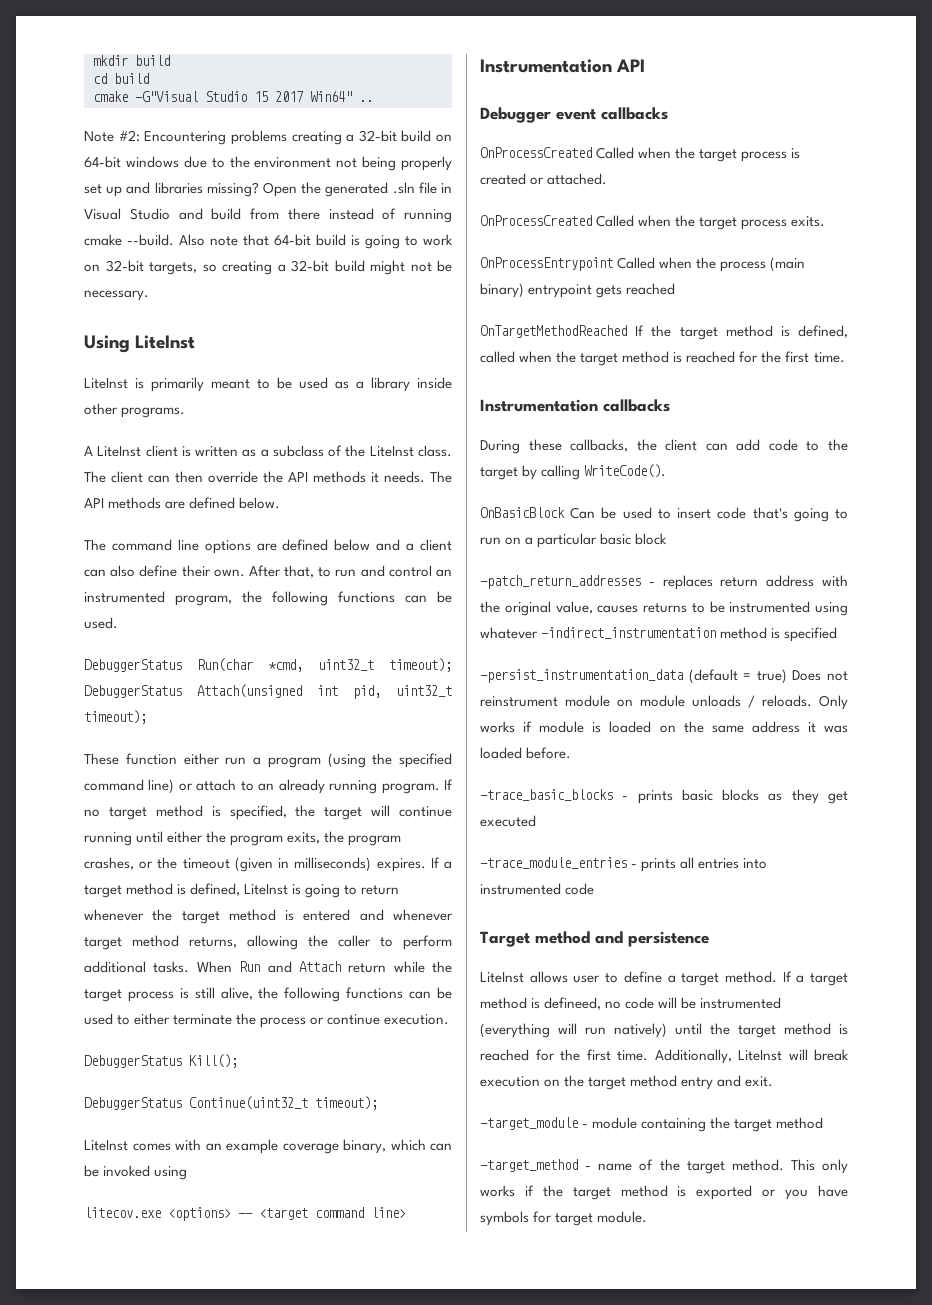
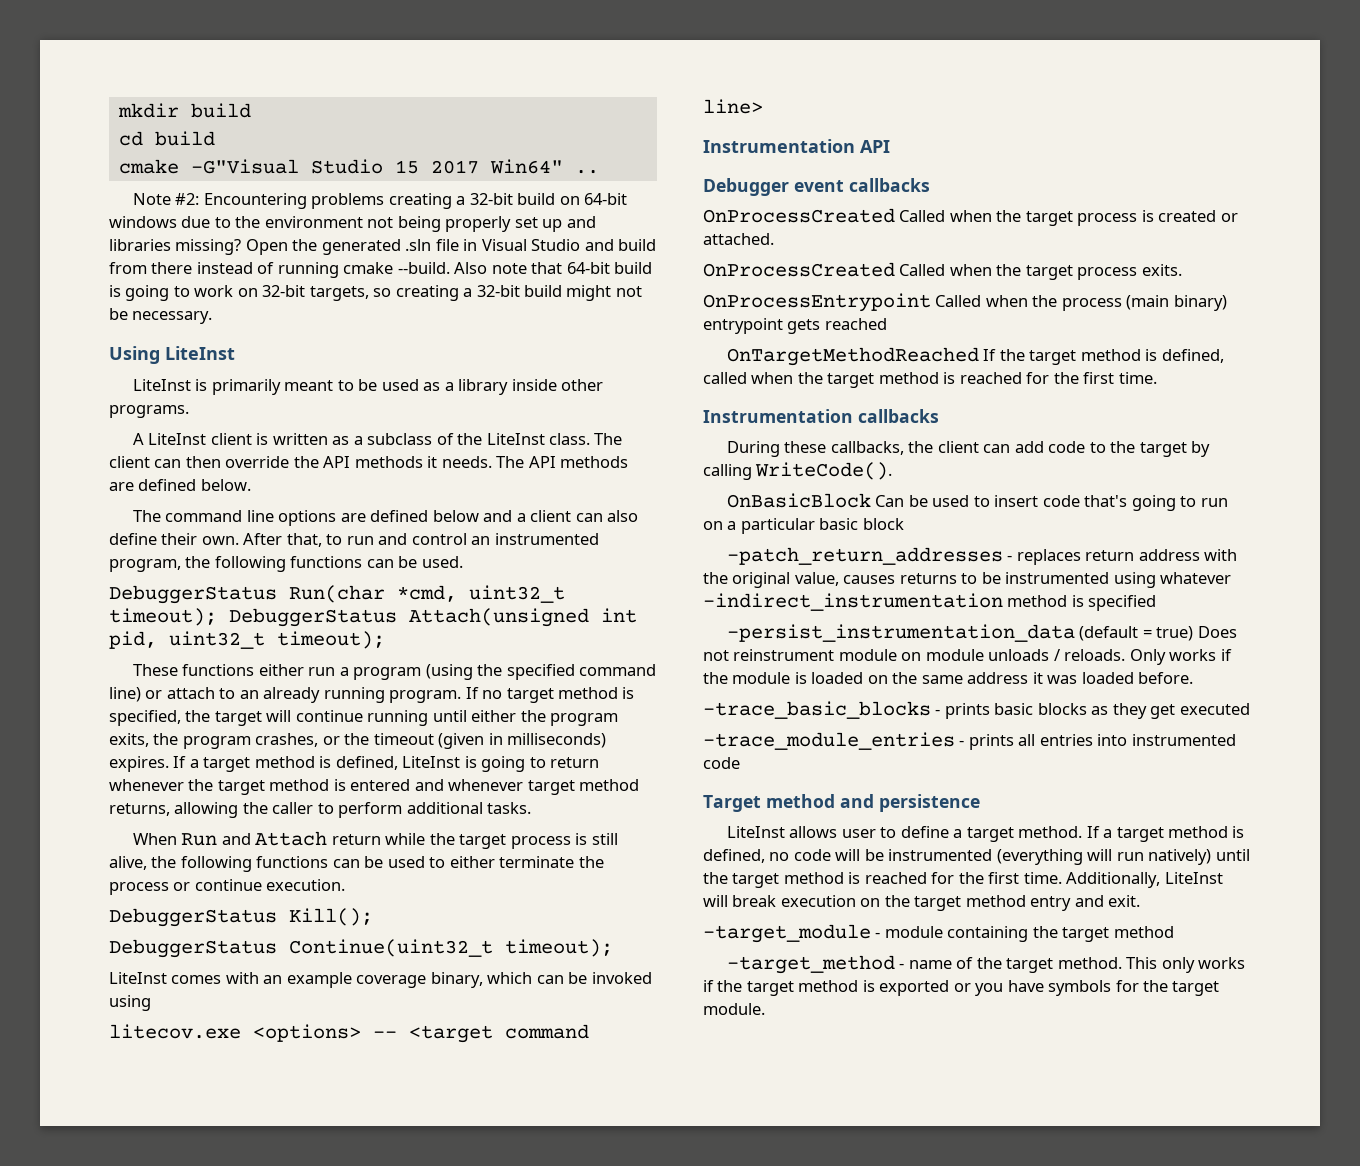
[125,753,177,765] function -> [182,664,255,676] functions
(190, 967) none -> (532, 808) //
(533, 726) none -> [703,672,728,684] the
[544,997,602,1010] defineed, -> [703,849,765,863] defined,
(553, 1217) none -> [1143,980,1169,992] the

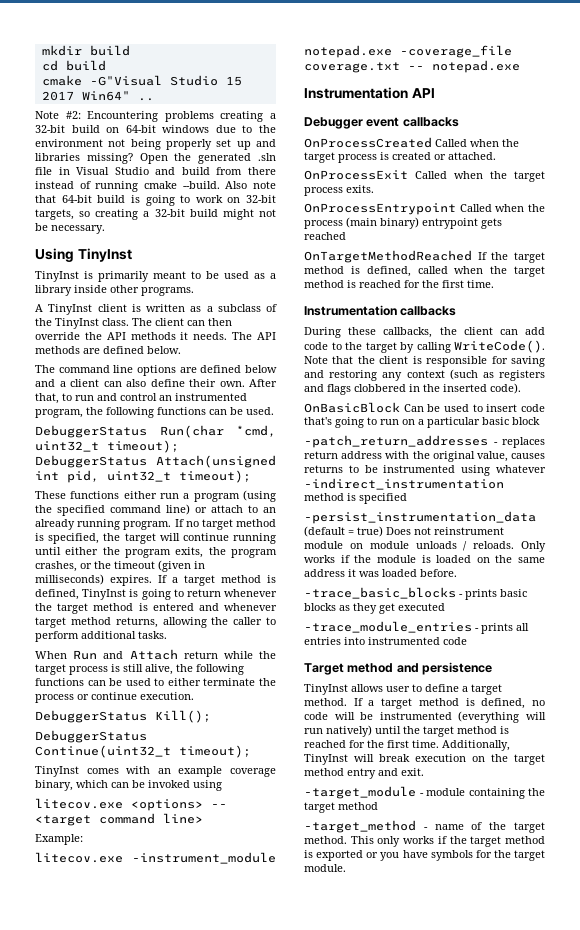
[165,346,235,360] [132,379,191,391] LiteInst // LiteInst -> [77,248,132,262] [35,271,79,282] TinyInst // TinyInst
[148,433,207,445] LiteInst -> [48,304,93,315] TinyInst
[486,433,545,445] LiteInst -> [55,318,99,329] TinyInst
[402,756,461,768] LiteInst -> [82,589,127,600] TinyInst
[109,972,167,984] LiteInst -> [35,766,79,777] TinyInst
(763, 106) none -> [35,834,83,845] [35,852,276,864] [304,45,512,58] [304,60,520,73] // Example: // litecov.exe -instrument_module notepad.exe -coverage_file coverage.txt -- notepad.exe
[703,262,895,277] OnProcessCreated -> [304,170,408,180] OnProcessExit
(893, 471) none -> [304,356,545,367] [304,369,545,381] [304,383,521,395] Note that the client is responsible for saving and restoring any context (such as registers and flags clobbered in the inserted code).
[726,826,785,838] LiteInst -> [304,684,348,695] TinyInst
[1164,872,1223,884] LiteInst -> [304,754,348,765] TinyInst

